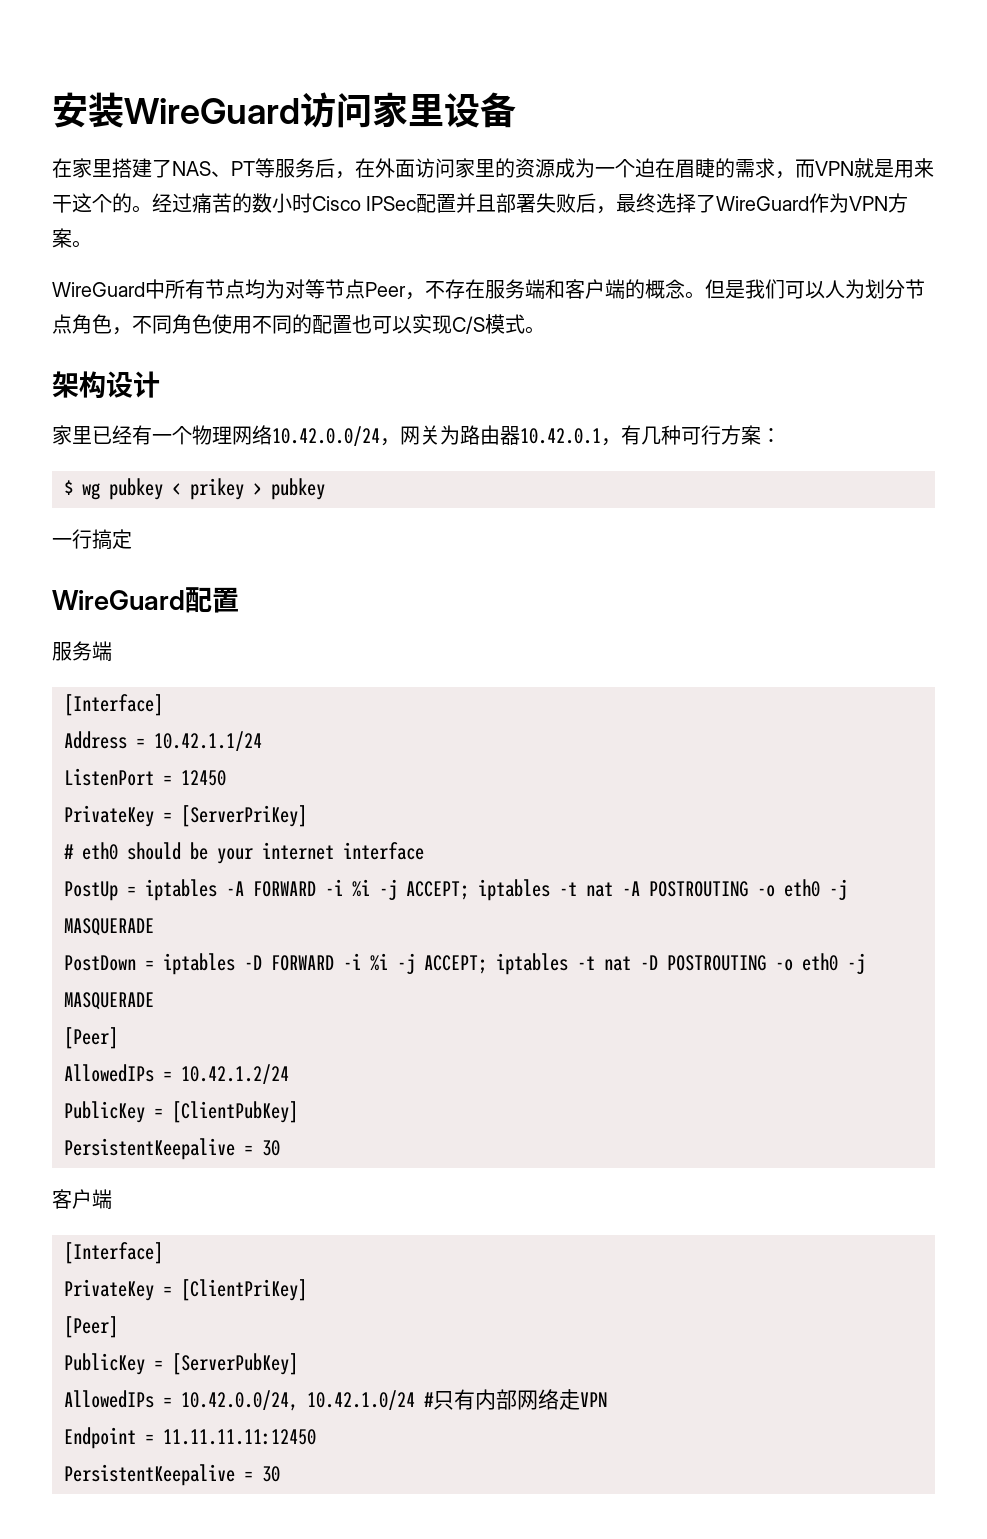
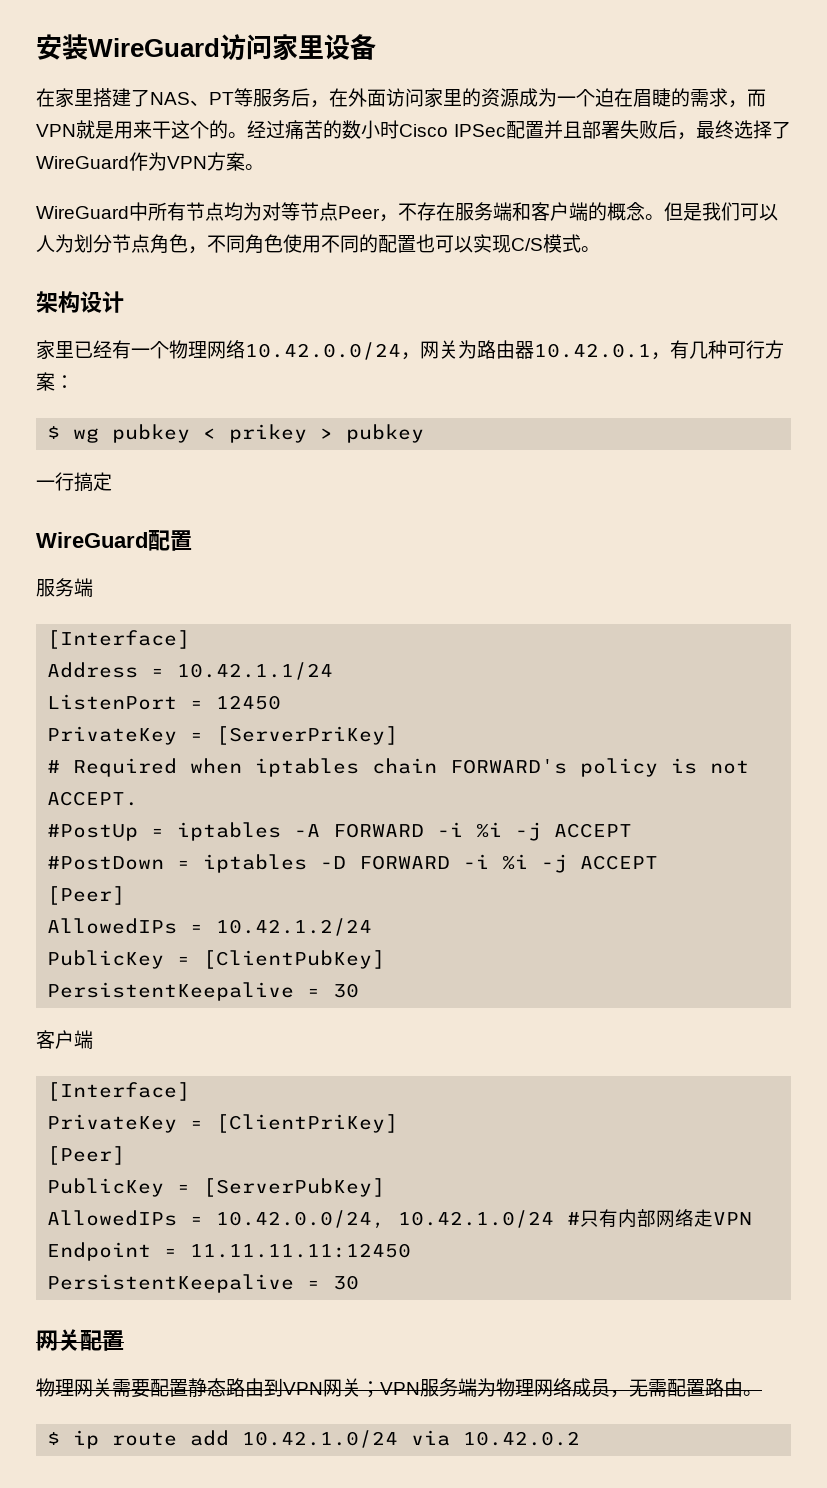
[82,842,424,864] [64,881,118,901] eth0 should be your internet interface // PostUp -> [73,758,750,777] [47,791,139,806] [47,824,139,841] Required when iptables chain FORWARD's policy is not ACCEPT. // #PostUp
[406,879,847,901] [64,918,154,936] [64,955,136,971] ACCEPT; iptables -t nat -A POSTROUTING -o eth0 -j MASQUERADE // PostDown -> [554,823,633,838] [47,856,165,870] ACCEPT // #PostDown
[424,953,865,975] [64,992,154,1010] ACCEPT; iptables -t nat -D POSTROUTING -o eth0 -j MASQUERADE -> [580,855,659,870] ACCEPT
(280, 1474) none -> [36,1329,124,1351] [36,1378,762,1398] [47,1430,581,1449] // 网关配置 // 物理网关需要配置静态路由到VPN网关；VPN服务端为物理网络成员，无需配置路由。 // $ ip route add 10.42.1.0/24 via 10.42.0.2

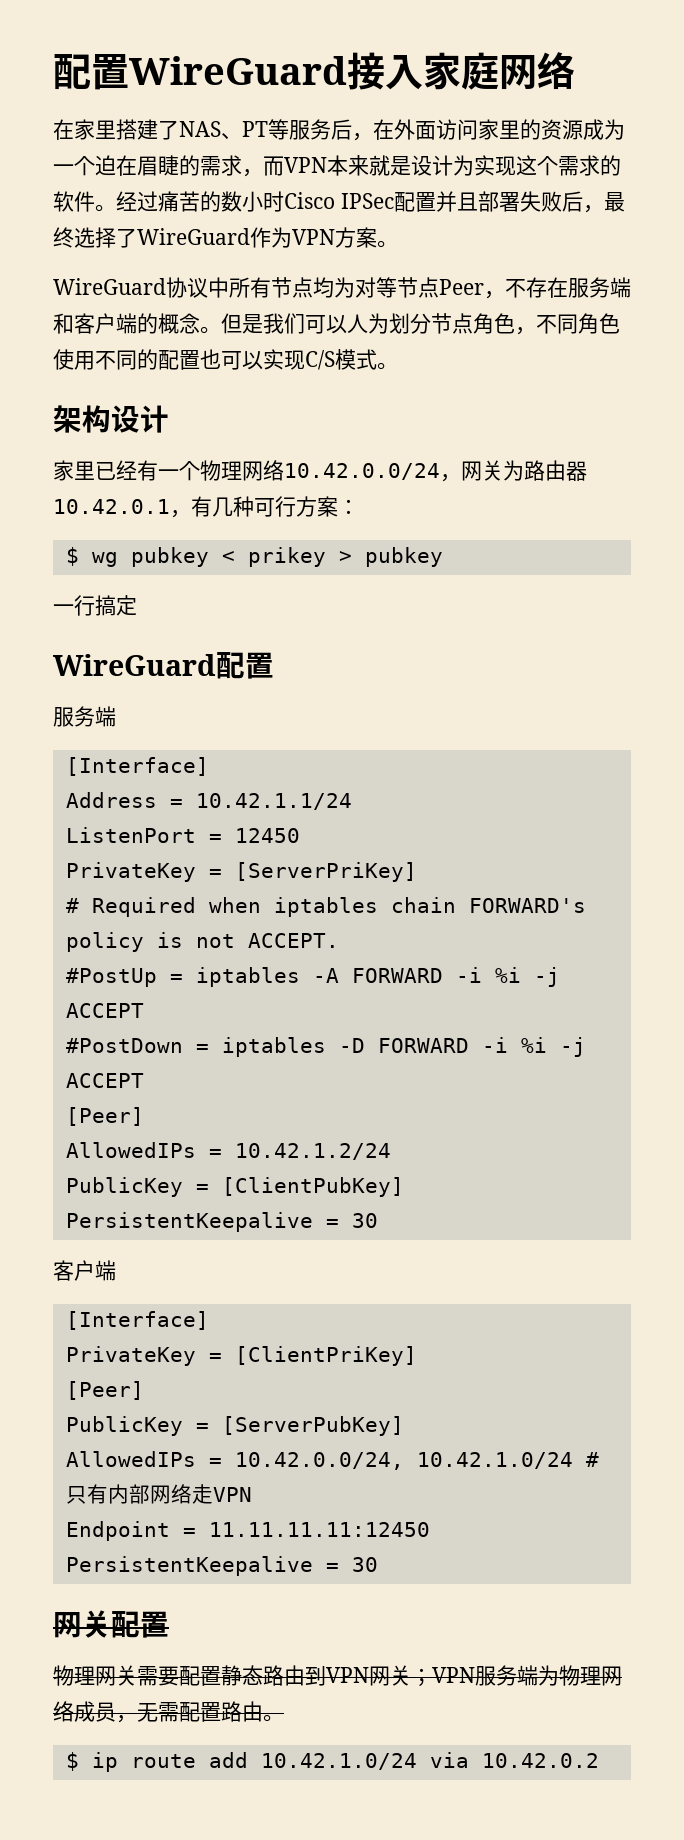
[36,34,376,61] 安装WireGuard访问家里设备 -> [53,52,575,90] 配置WireGuard接入家庭网络
[76,120,228,139] 就是用来干这个的 -> [327,155,621,176] [53,191,95,212] 本来就是设计为实现这个需求的软件
(129, 212) none -> [166,277,208,298] 协议

